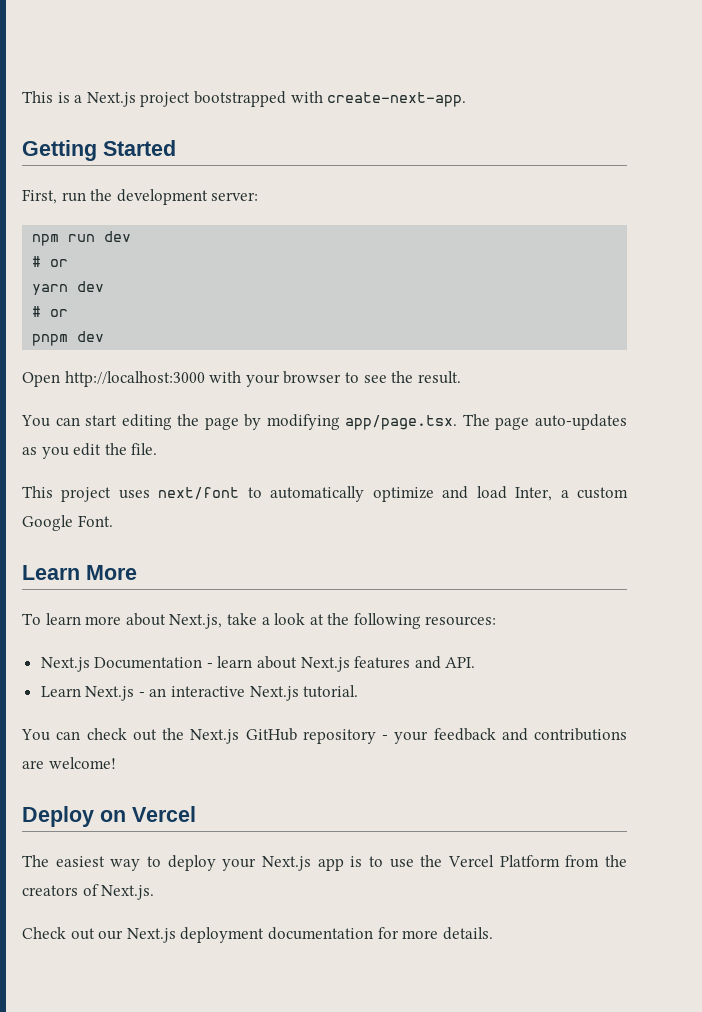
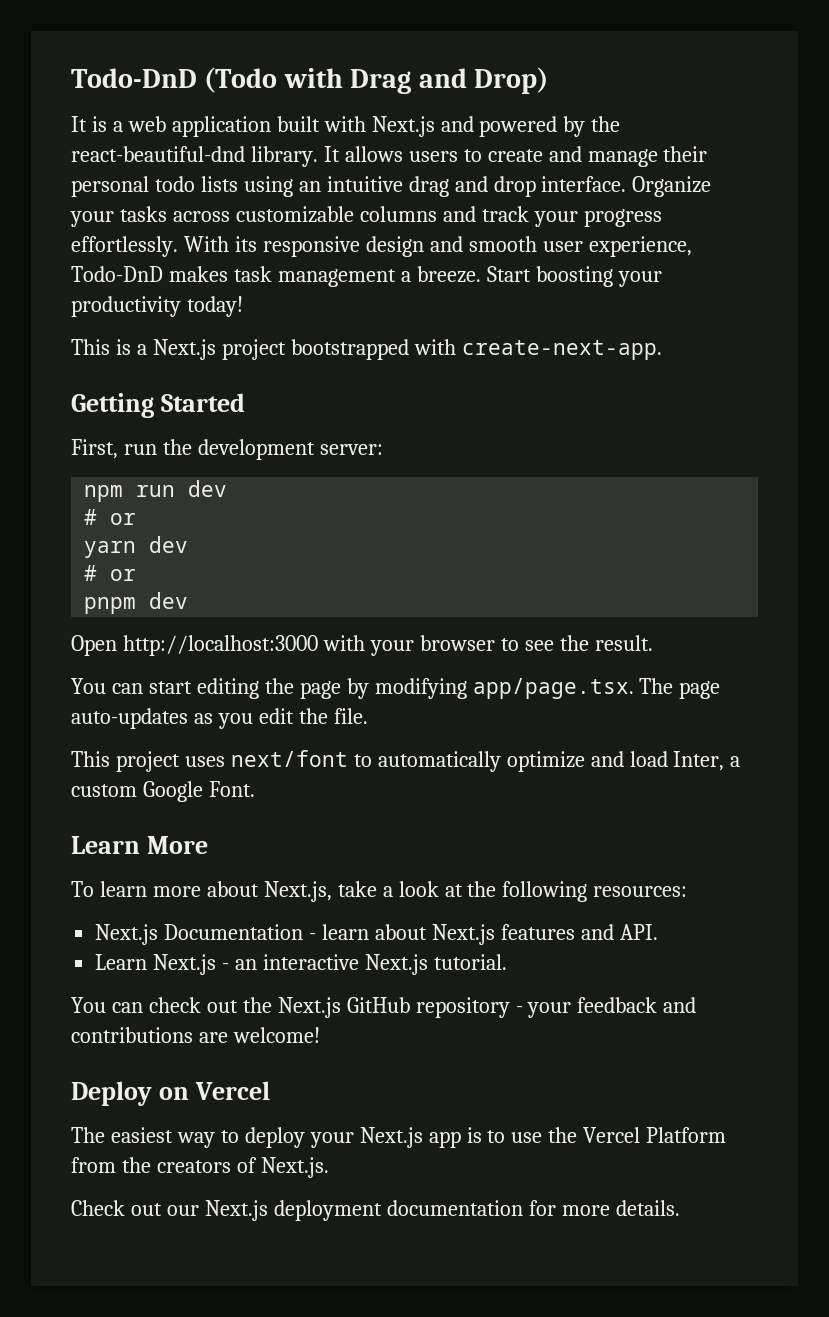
(22, 97) none -> [71,67,549,94] [71,116,621,137] [71,146,708,167] [71,176,712,197] [70,206,662,227] [71,236,692,257] [71,266,662,287] [71,296,243,317] Todo-DnD (Todo with Drag and Drop) // It is a web application built with Next.js and powered by the react-beautiful-dnd library. It allows users to create and manage their personal todo lists using an intuitive drag and drop interface. Organize your tasks across customizable columns and track your progress effortlessly. With its responsive design and smooth user experience, Todo-DnD makes task management a breeze. Start boosting your productivity today! //

